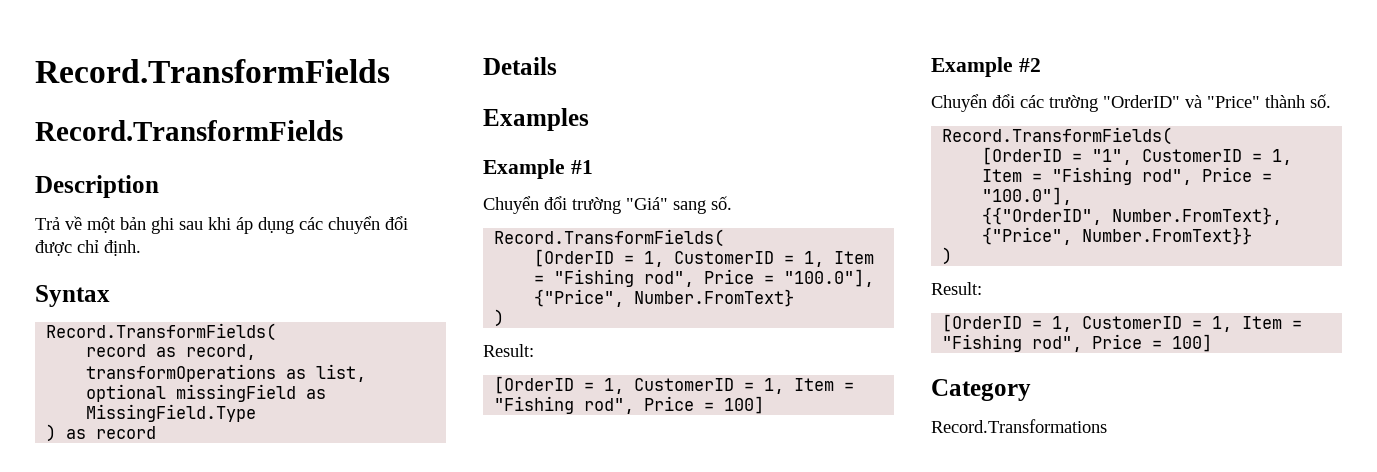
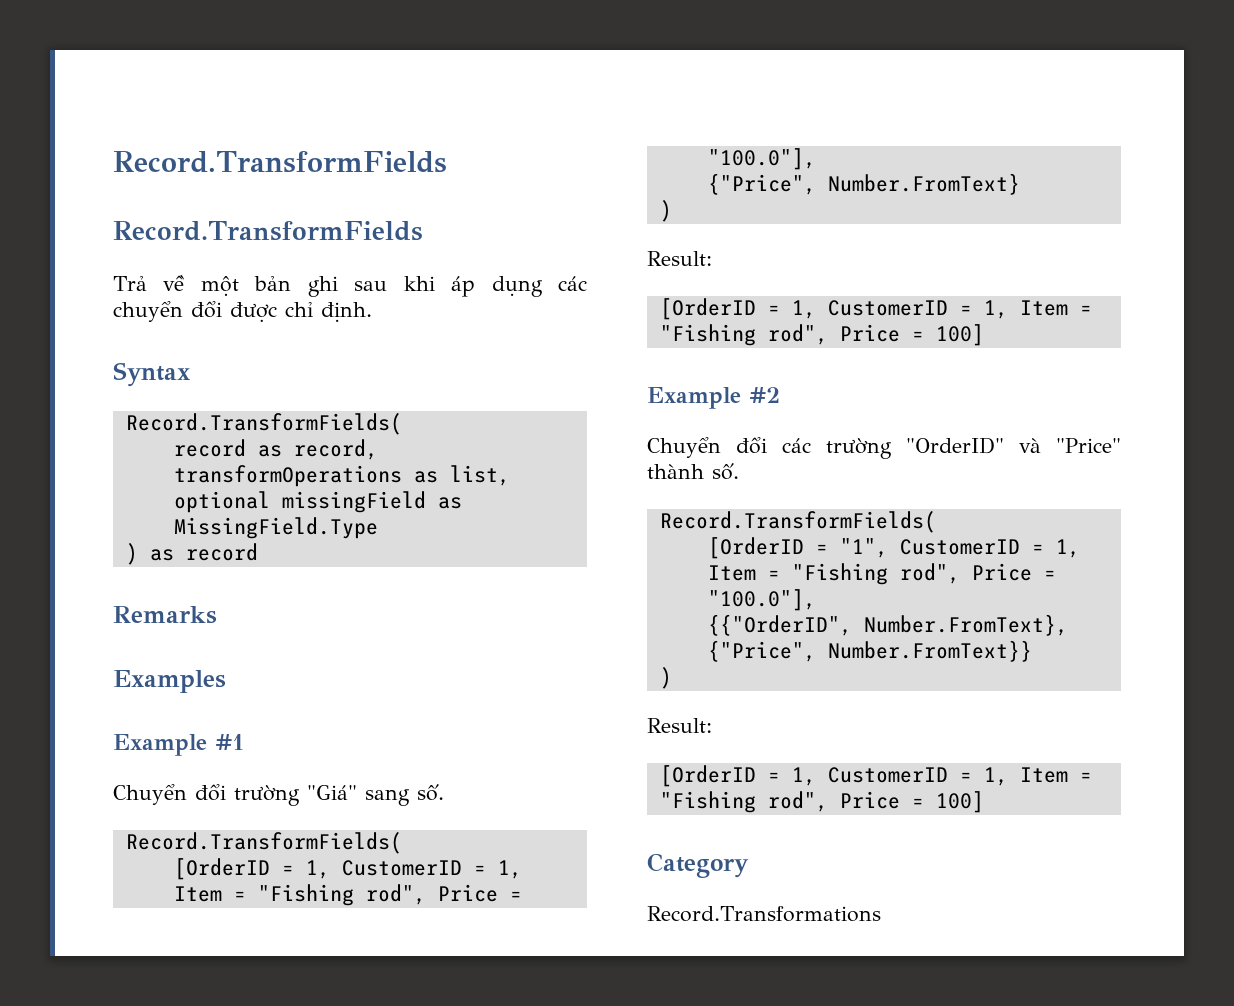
[35,175,159,198] // Description -> (423, 231) none
[483,57,557,75] Details -> [113,606,217,624] Remarks

